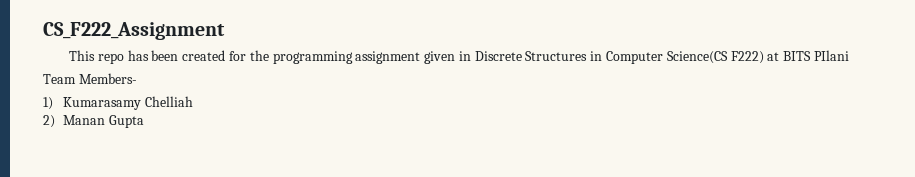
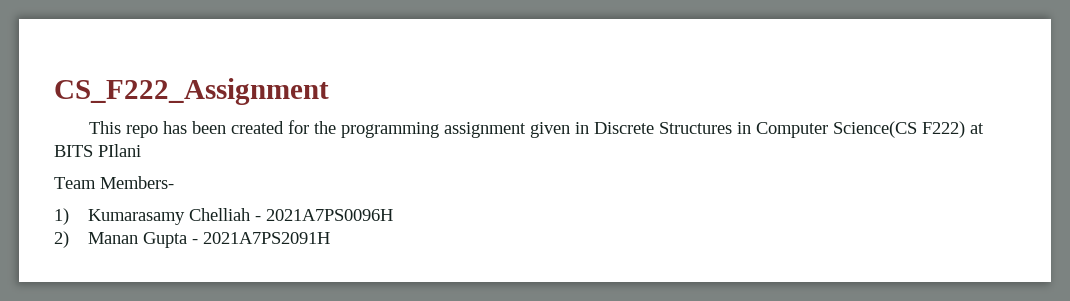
(194, 101) none -> [255,209,394,221] - 2021A7PS0096H
(145, 121) none -> [192,232,331,244] - 2021A7PS2091H

